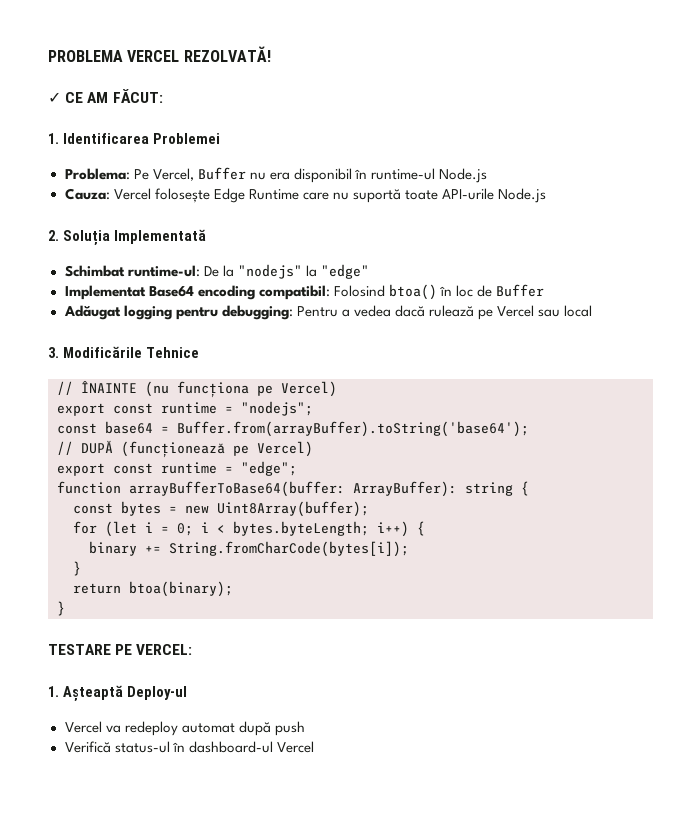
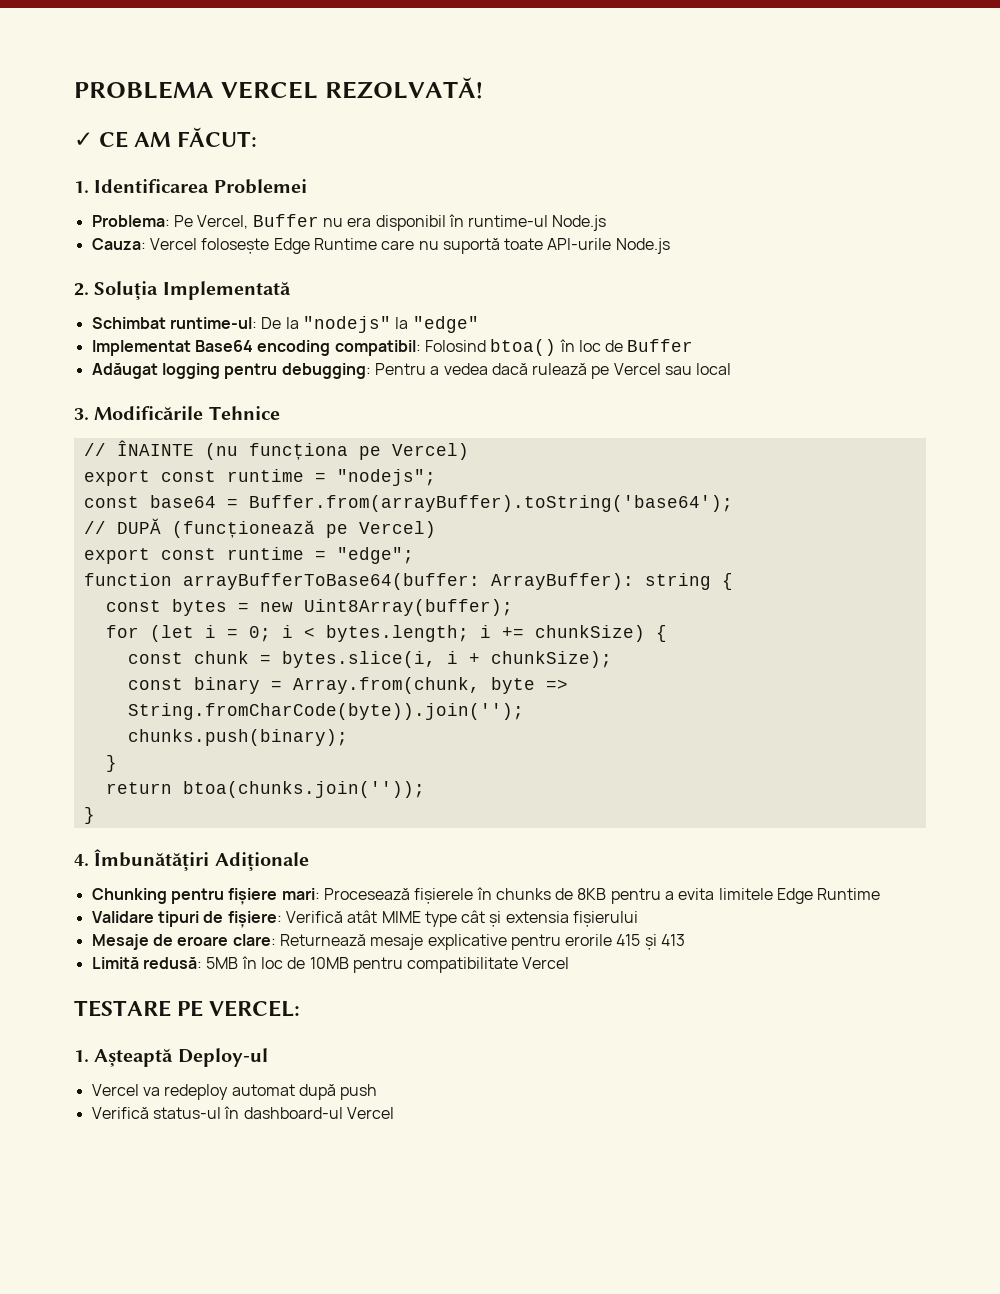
[233,521,425,537] [89,541,409,557] bytes.byteLength; i++) { // binary += String.fromCharCode(bytes[i]); -> [325,625,667,642] [127,651,612,668] [127,677,568,694] [127,703,524,720] [127,729,348,746] bytes.length; i += chunkSize) { // const chunk = bytes.slice(i, i + chunkSize); // const binary = Array.from(chunk, byte => String.fromCharCode(byte)).join(''); // chunks.push(binary);
[129,581,233,597] [57,601,65,616] btoa(binary); // } -> [182,781,425,798] [83,807,95,824] [74,849,309,871] [91,887,881,905] [91,910,639,928] [91,934,686,950] [91,956,570,973] btoa(chunks.join('')); // } // 4. Îmbunătățiri Adiționale // Chunking pentru fișiere mari: Procesează fișierele în chunks de 8KB pentru a evita limitele Edge Runtime // Validare tipuri de fișiere: Verifică atât MIME type cât și extensia fișierului // Mesaje de eroare clare: Returnează mesaje explicative pentru erorile 415 și 413 // Limită redusă: 5MB în loc de 10MB pentru compatibilitate Vercel

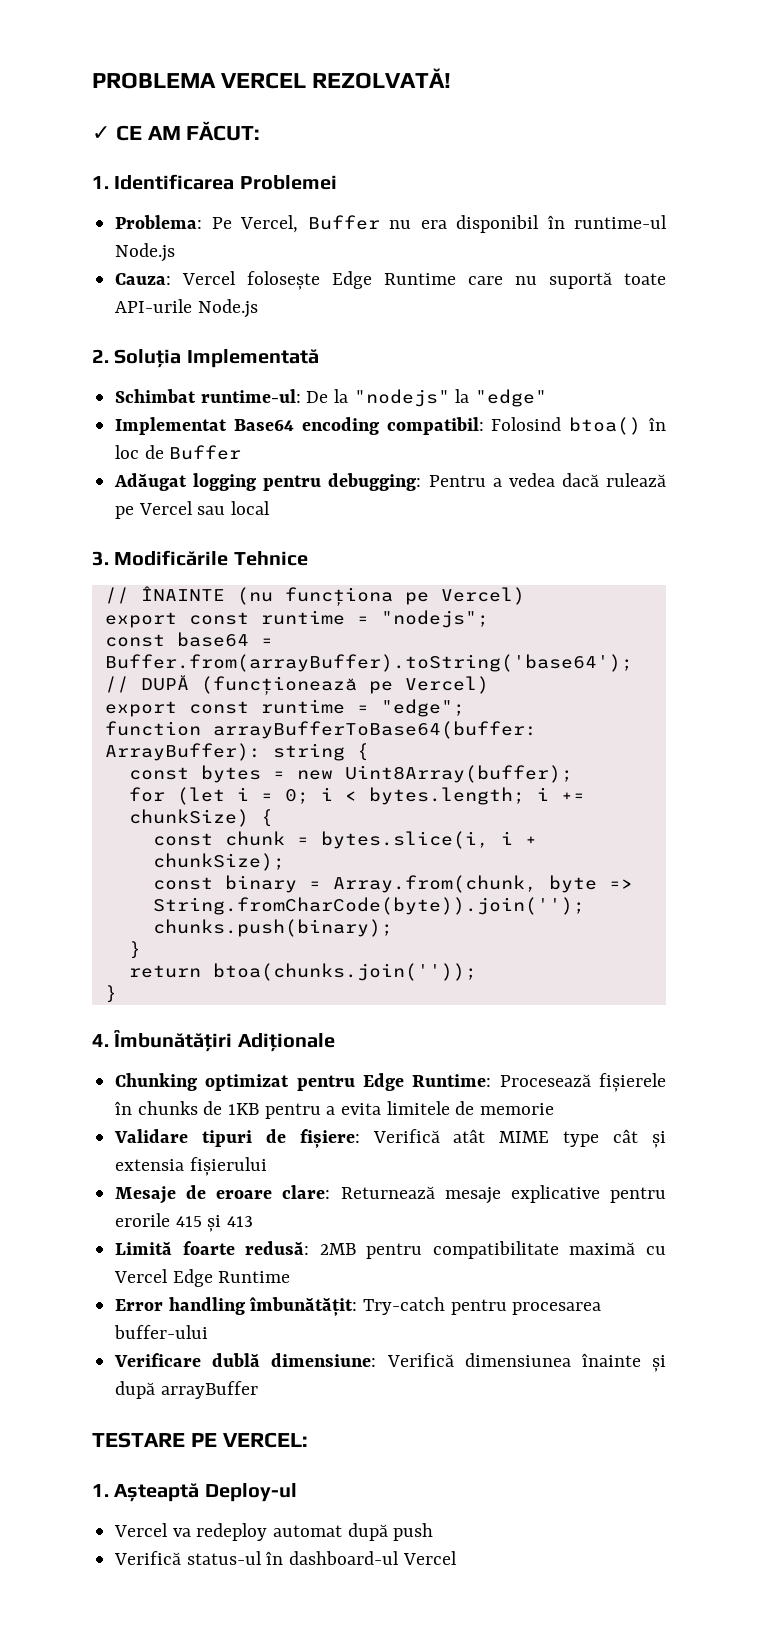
[170,888,320,905] pentru fișiere mari: -> [205,1073,492,1091] optimizat pentru Edge Runtime:
[577,888,607,900] 8KB -> [228,1103,260,1115] 1KB
[777,888,881,904] Edge Runtime -> [455,1101,555,1115] de memorie
[142,956,570,973] redusă: 5MB în loc de 10MB pentru compatibilitate Vercel -> [182,1241,666,1259] [114,1269,291,1287] [115,1297,602,1316] [114,1325,209,1339] [114,1353,666,1372] [115,1381,258,1399] foarte redusă: 2MB pentru compatibilitate maximă cu Vercel Edge Runtime // Error handling îmbunătățit: Try-catch pentru procesarea buffer-ului // Verificare dublă dimensiune: Verifică dimensiunea înainte și după arrayBuffer

